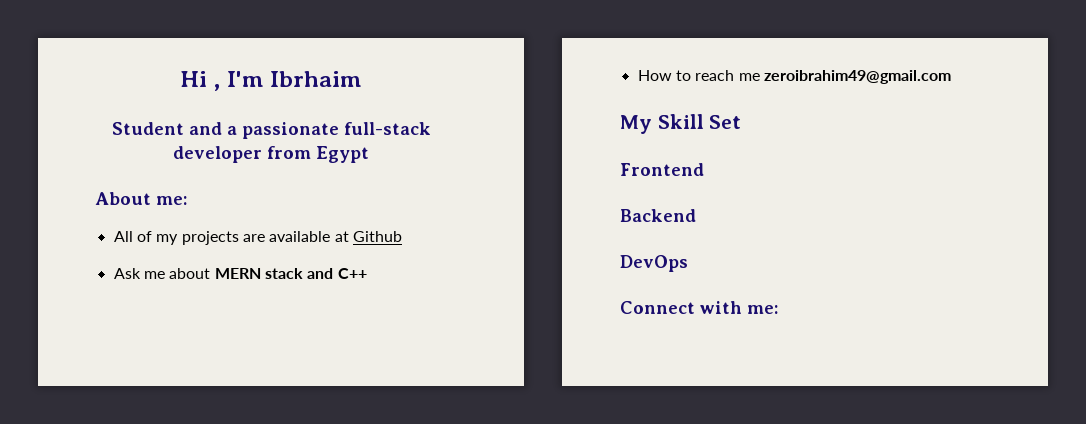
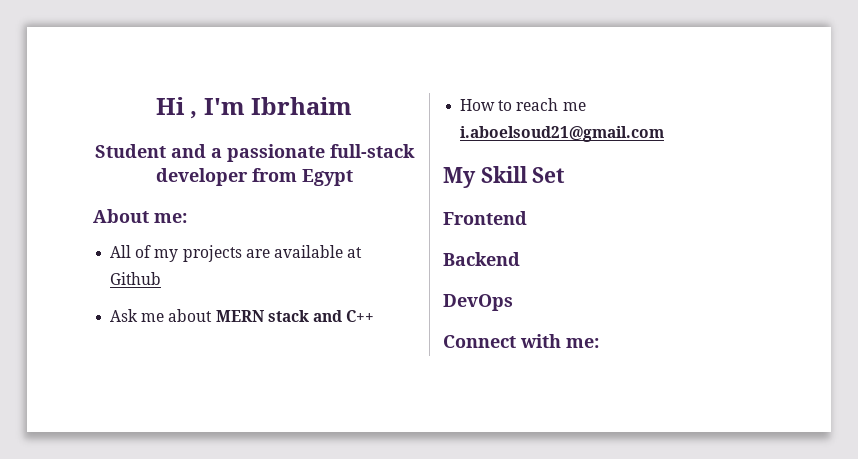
[763,70,951,84] zeroibrahim49@gmail.com -> [460,126,665,142] i.aboelsoud21@gmail.com

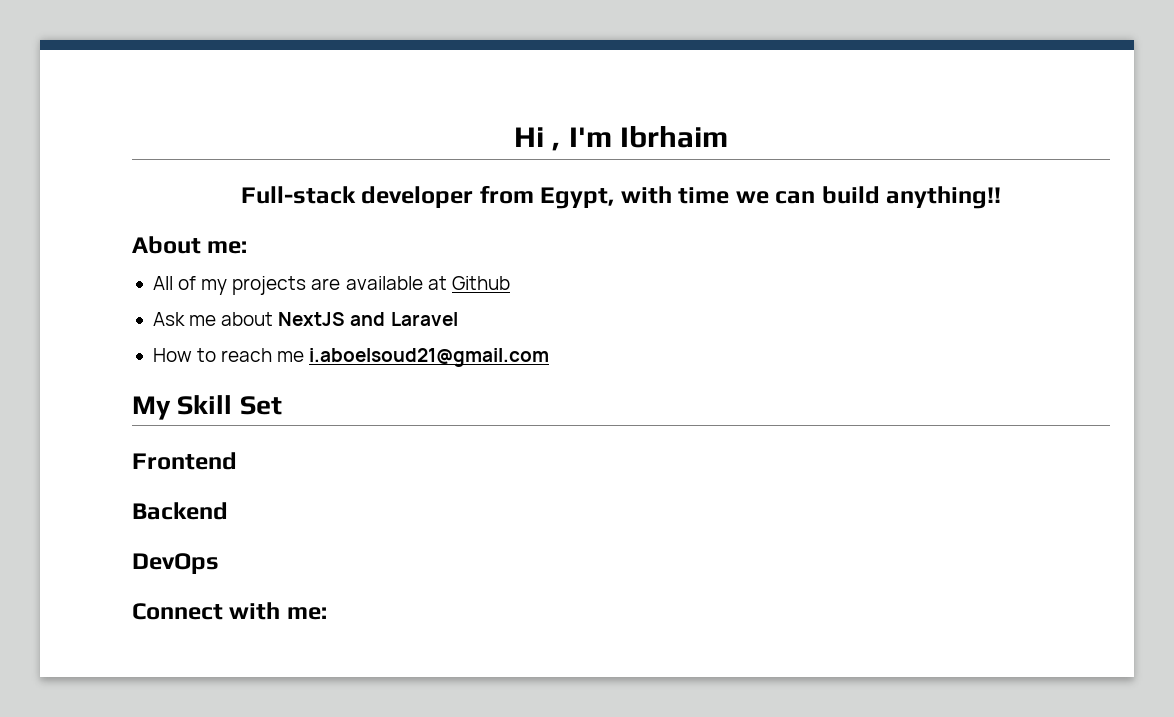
[94,144,415,162] [155,168,353,186] Student and a passionate full-stack developer from Egypt -> [240,185,1002,209] Full-stack developer from Egypt, with time we can build anything!!
[215,310,375,322] MERN stack and C++ -> [278,312,458,326] NextJS and Laravel

